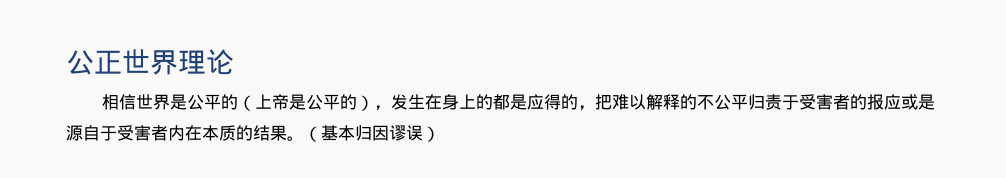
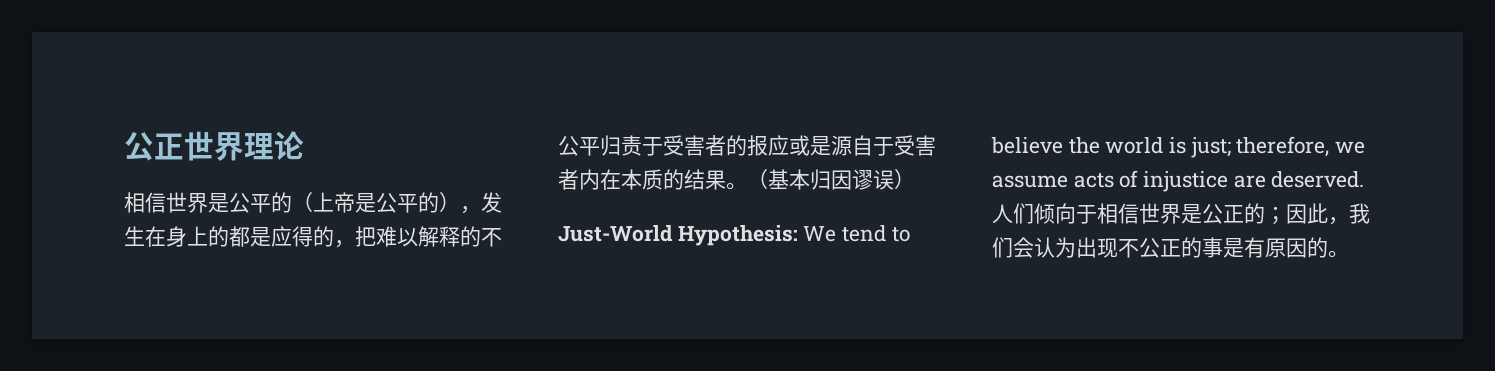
(440, 134) none -> [558,225,910,246] [991,136,1366,158] [992,170,1365,192] [992,203,1370,225] [992,237,1349,258] // Just-World Hypothesis: We tend to believe the world is just; therefore, we assume acts of injustice are deserved.人们倾向于相信世界是公正的；因此，我们会认为出现不公正的事是有原因的。

